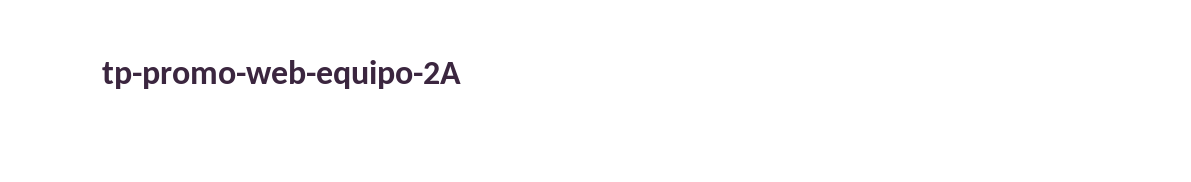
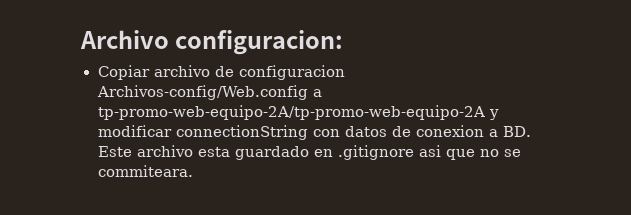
[102,60,461,89] tp-promo-web-equipo-2A -> [80,30,344,55] [97,65,345,80] [96,85,323,100] [97,105,499,120] [97,125,531,140] [97,145,521,160] [97,165,193,177] Archivo configuracion: // Copiar archivo de configuracion Archivos-config/Web.config a tp-promo-web-equipo-2A/tp-promo-web-equipo-2A y modificar connectionString con datos de conexion a BD. Este archivo esta guardado en .gitignore asi que no se commiteara.

